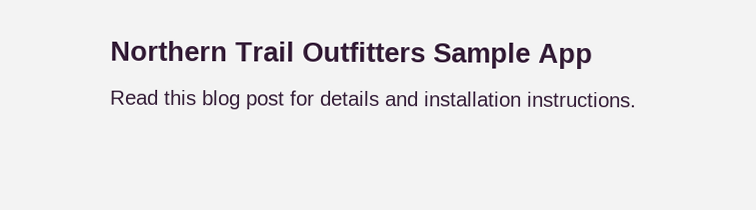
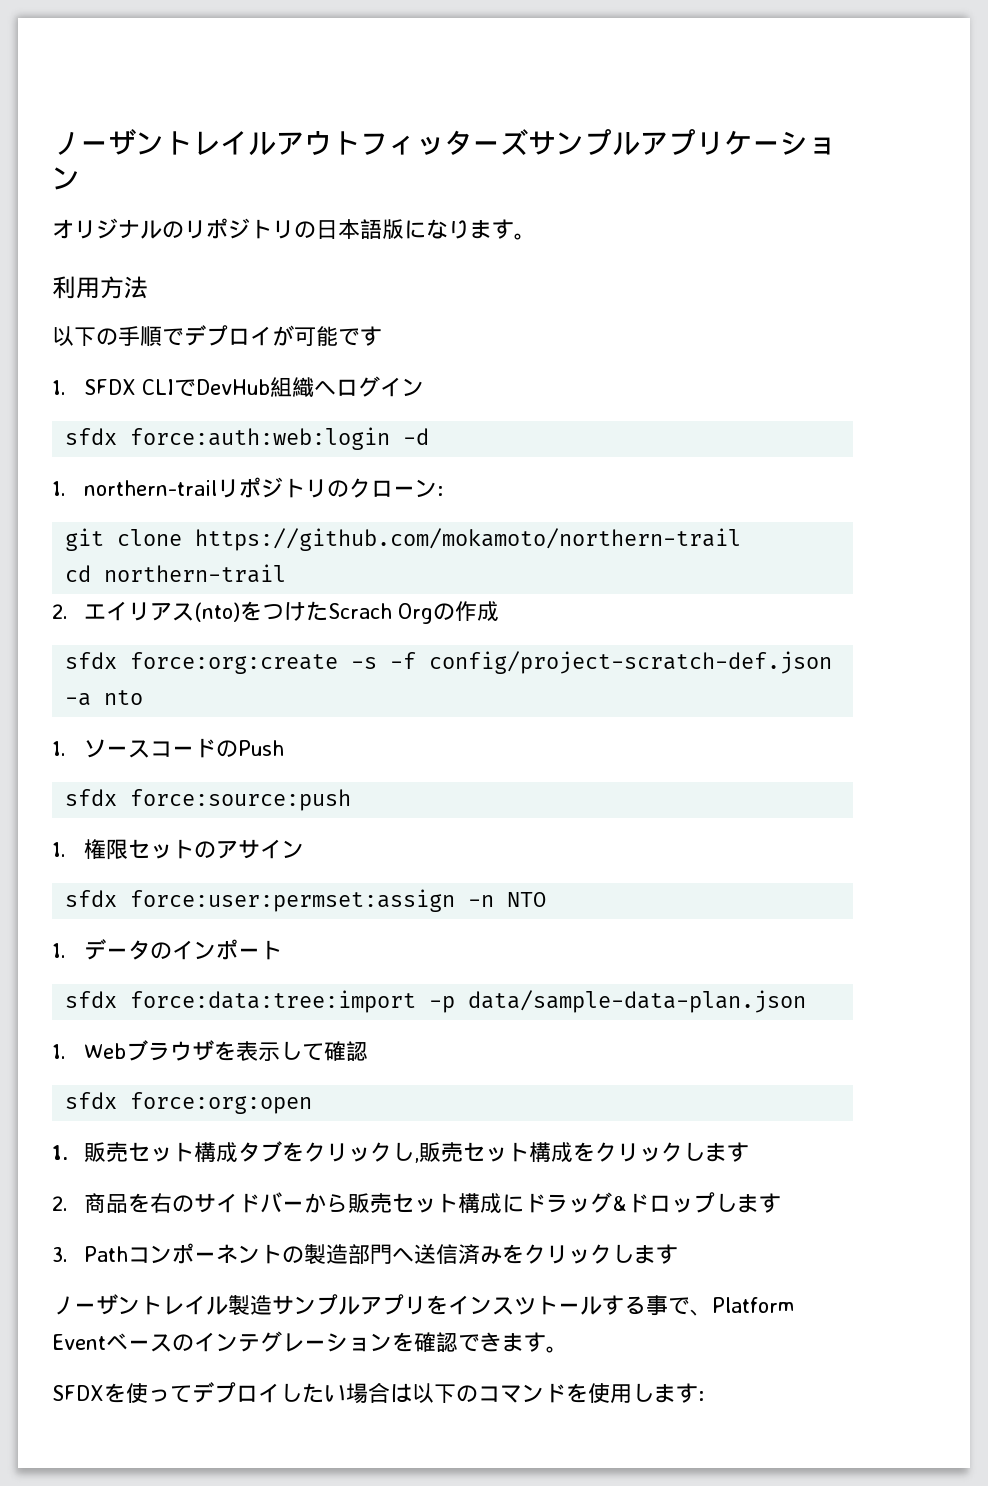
[110,40,593,70] [109,89,637,110] Northern Trail Outfitters Sample App // Read this blog post for details and installation instructions. -> [52,129,836,156] [52,167,80,190] [52,218,536,240] [52,276,148,299] [52,325,382,347] [52,376,425,397] [65,427,430,450] [52,477,444,498] [65,528,742,551] [65,564,287,583] [52,601,500,624] [65,651,833,674] [65,690,144,706] [52,738,285,758] [65,789,352,811] [52,839,305,860] [65,889,547,912] [52,939,283,960] [65,990,807,1013] [52,1040,369,1061] [65,1092,313,1114] [52,1141,750,1163] [52,1192,782,1214] [52,1243,679,1264] [52,1294,794,1316] [52,1331,568,1353] [52,1382,704,1404] ノーザントレイルアウトフィッターズサンプルアプリケーション // オリジナルのリポジトリの日本語版になります。 // 利用方法 // 以下の手順でデプロイが可能です // 1. SFDX CLIでDevHub組織へログイン // sfdx force:auth:web:login -d // 1. northern-trailリポジトリのクローン: // git clone https://github.com/mokamoto/northern-trail // cd northern-trail // 2.エイリアス(nto)をつけたScrach Orgの作成 // sfdx force:org:create -s -f config/project-scratch-def.json -a nto // 1.ソースコードのPush // sfdx force:source:push // 1.権限セットのアサイン // sfdx force:user:permset:assign -n NTO // 1.データのインポート // sfdx force:data:tree:import -p data/sample-data-plan.json // 1. Webブラウザを表示して確認 // sfdx force:org:open // 1.販売セット構成タブをクリックし,販売セット構成をクリックします // 2.商品を右のサイドバーから販売セット構成にドラッグ&ドロップします // 3. Pathコンポーネントの製造部門へ送信済みをクリックします // ノーザントレイル製造サンプルアプリをインスツトールする事で、Platform Eventベースのインテグレーションを確認できます。 // SFDXを使ってデプロイしたい場合は以下のコマンドを使用します:

